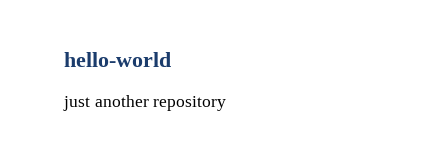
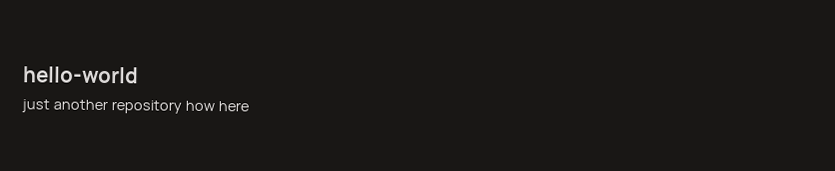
(227, 103) none -> [184,100,249,112] how here

